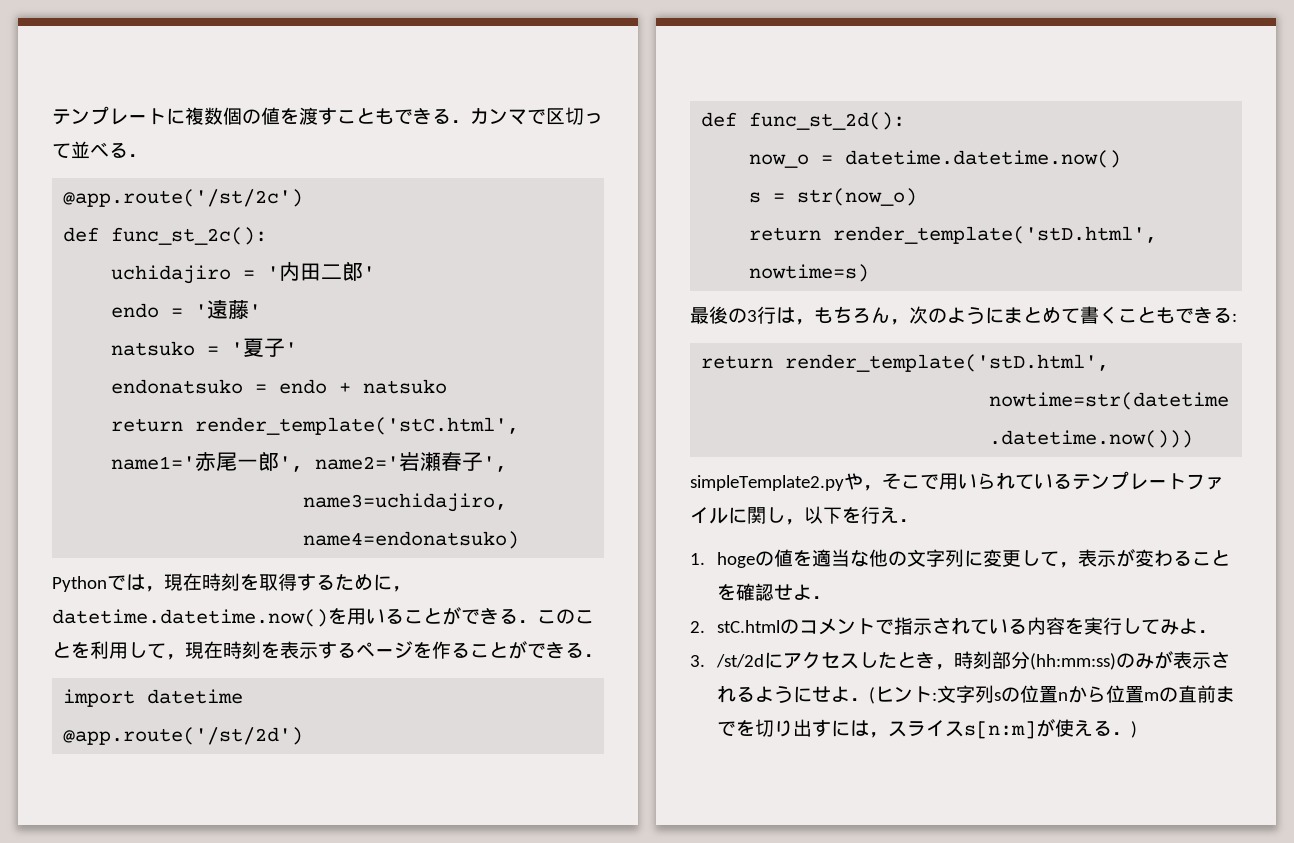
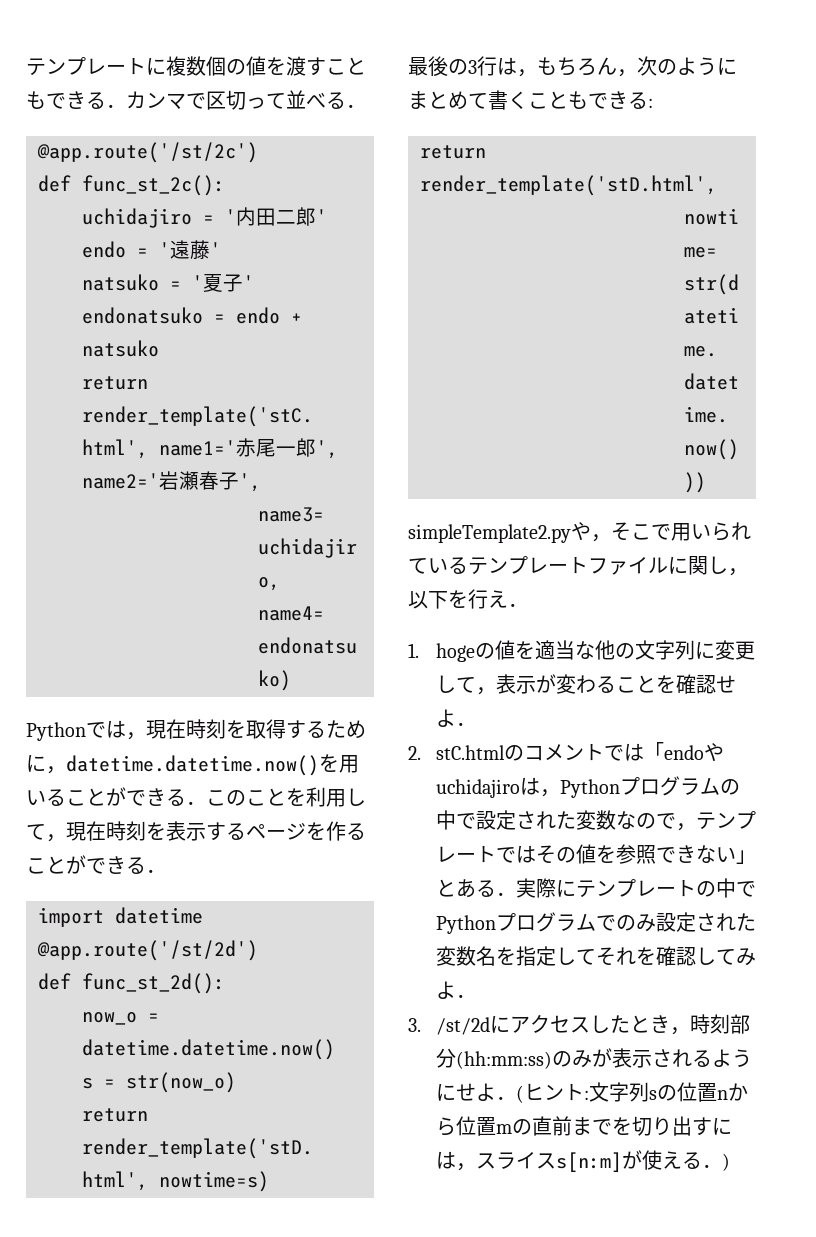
[894,617,1123,635] 指示されている内容を実行 -> [623,742,724,762] [435,776,740,798] [435,810,756,831] [435,844,756,864] [435,878,756,898] [435,912,756,934] [435,946,696,966] は「endoやuchidajiroは，Pythonプログラムの中で設定された変数なので，テンプレートではその値を参照できない」とある．実際にテンプレートの中でPythonプログラムでのみ設定された変数名を指定してそれを確認

